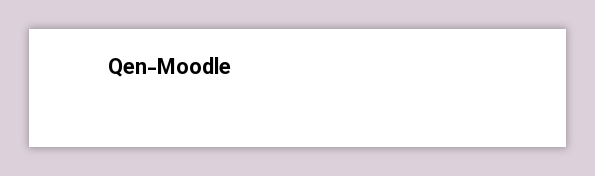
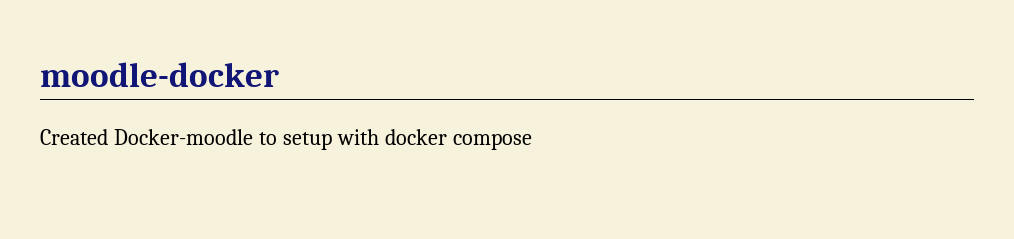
[108,57,231,77] Qen-Moodle -> [40,62,279,87] [40,129,532,150] moodle-docker // Created Docker-moodle to setup with docker compose

